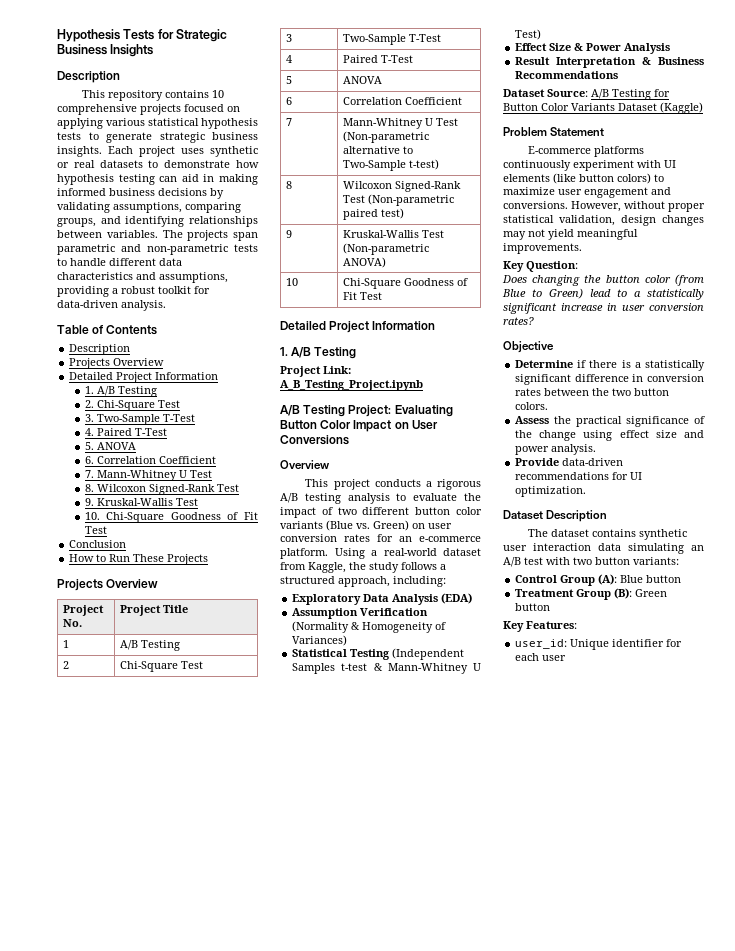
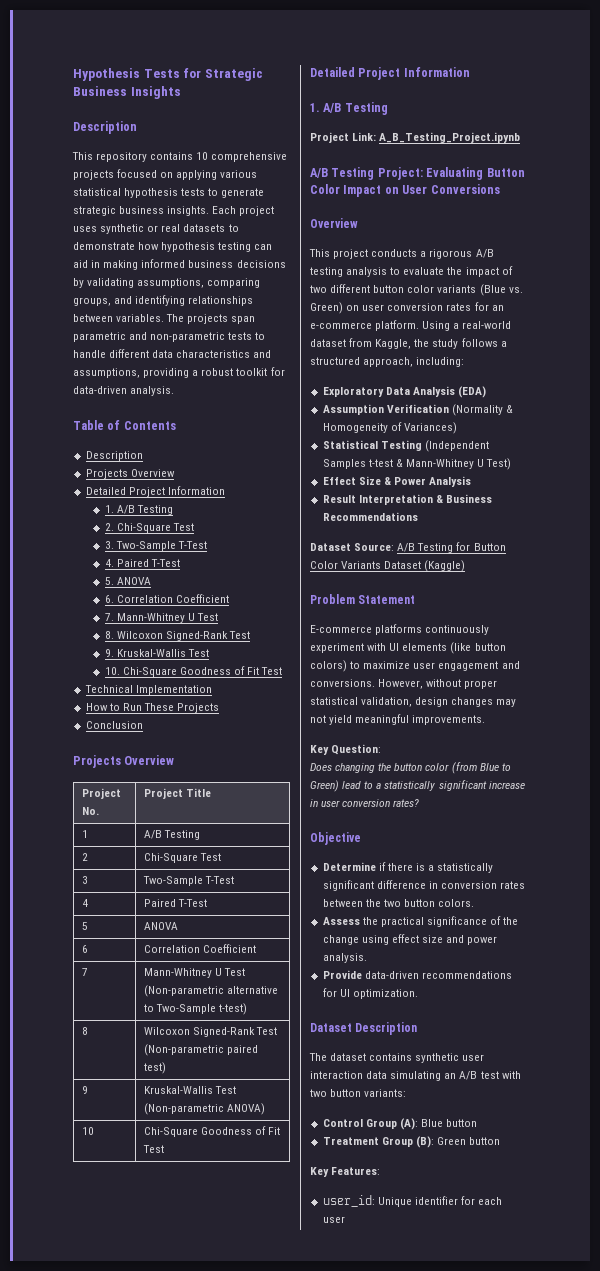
[69,540,127,548] Conclusion -> [84,685,212,695] Technical Implementation
(209, 559) none -> [85,721,143,729] // Conclusion

